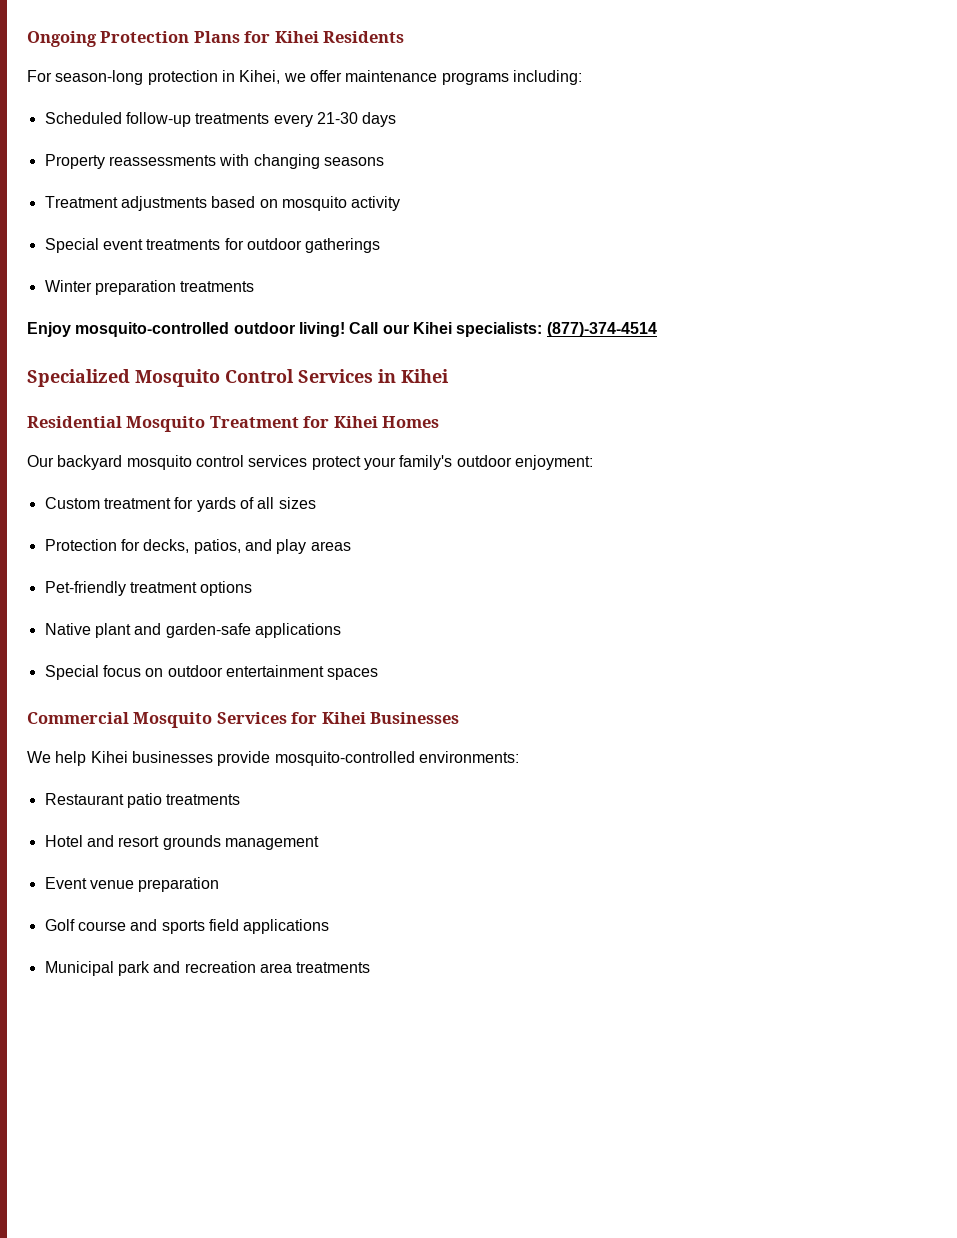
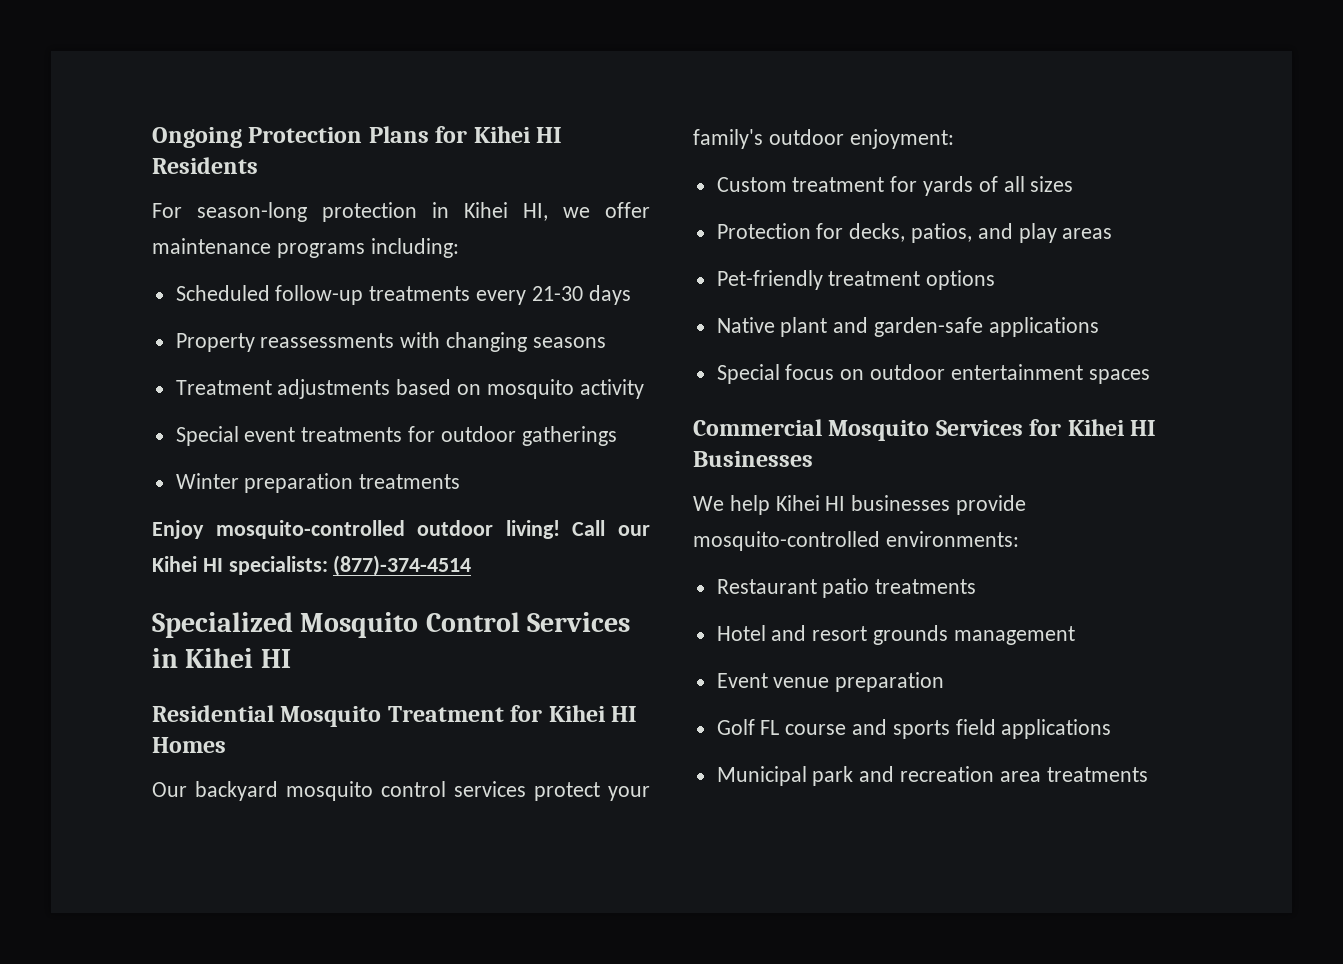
(319, 37) none -> [536,127,563,143] HI
[239,70,281,84] Kihei, -> [464,202,548,221] Kihei HI,
(452, 328) none -> [202,558,223,572] HI
(449, 376) none -> [260,649,291,668] HI
(378, 422) none -> [611,706,638,722] HI
(366, 718) none -> [1130,420,1157,436] HI
(128, 757) none -> [825,496,846,511] HI
(75, 925) none -> [760,720,780,735] FL

